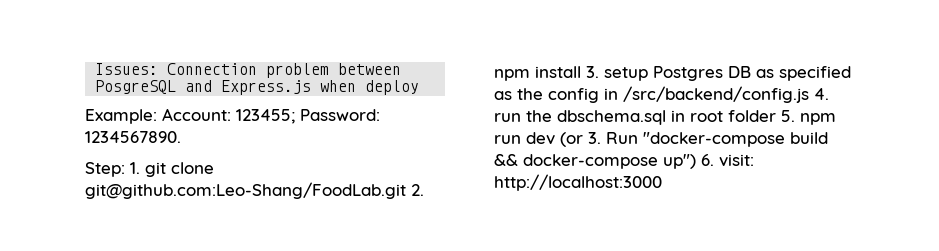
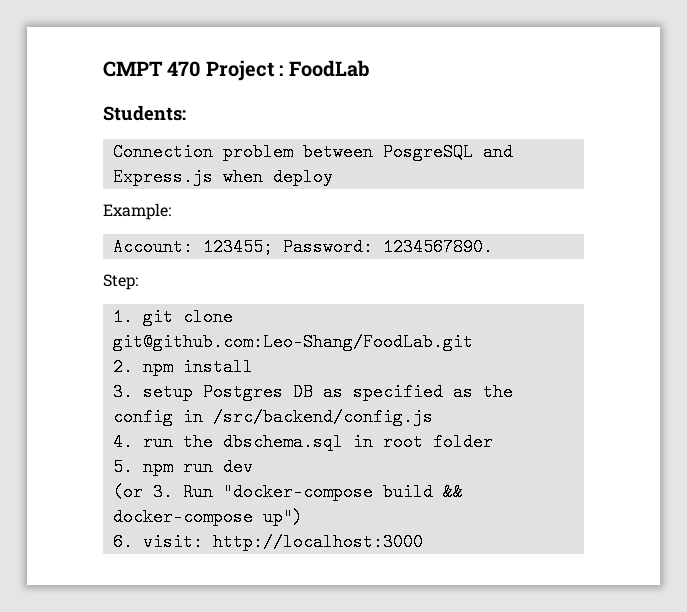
[95,63,159,75] Issues: -> [103,60,370,81] [103,105,186,121] CMPT 470 Project : FoodLab // Students: //
(157, 116) none -> (171, 211) //
(125, 169) none -> (138, 282) //
(406, 190) none -> (473, 342) //
(581, 72) none -> (253, 367) //
(809, 94) none -> (433, 417) //
(776, 116) none -> (493, 442) //
(555, 138) none -> (253, 467) //
(696, 161) none -> (303, 517) //

